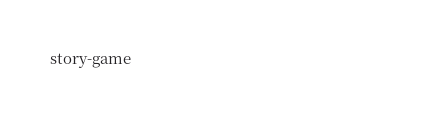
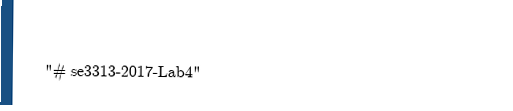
[50,53,131,68] story-game -> [44,61,201,83] "# se3313-2017-Lab4"

